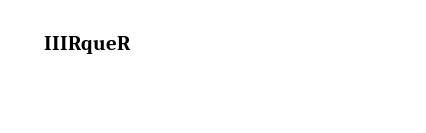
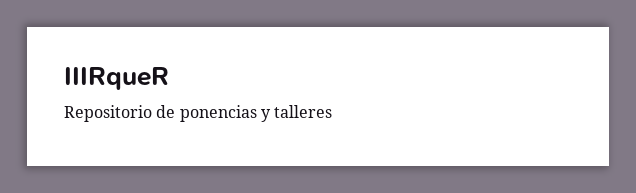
(131, 45) none -> [64,105,333,122] // Repositorio de ponencias y talleres

